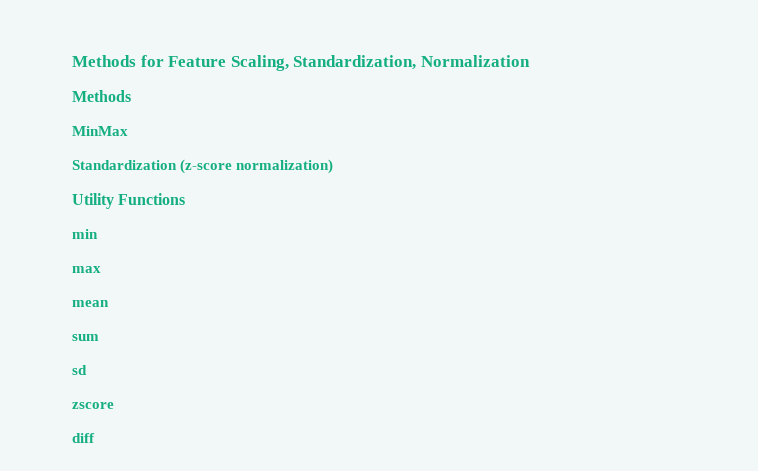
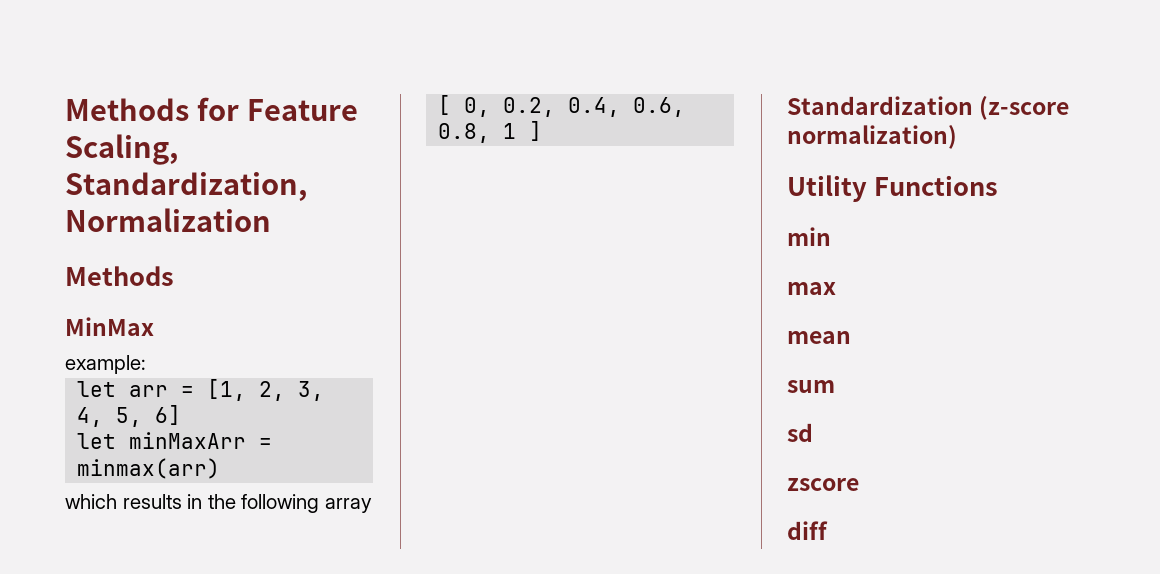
(128, 131) none -> [65,355,146,374] [77,379,325,401] [77,405,182,427] [77,432,273,449] [77,458,221,479] [65,494,372,513] [438,95,686,117] [438,121,543,143] // example: // let arr = [1, 2, 3, 4, 5, 6] // let minMaxArr = minmax(arr) // which results in the following array // [ 0, 0.2, 0.4, 0.6, 0.8, 1 ]

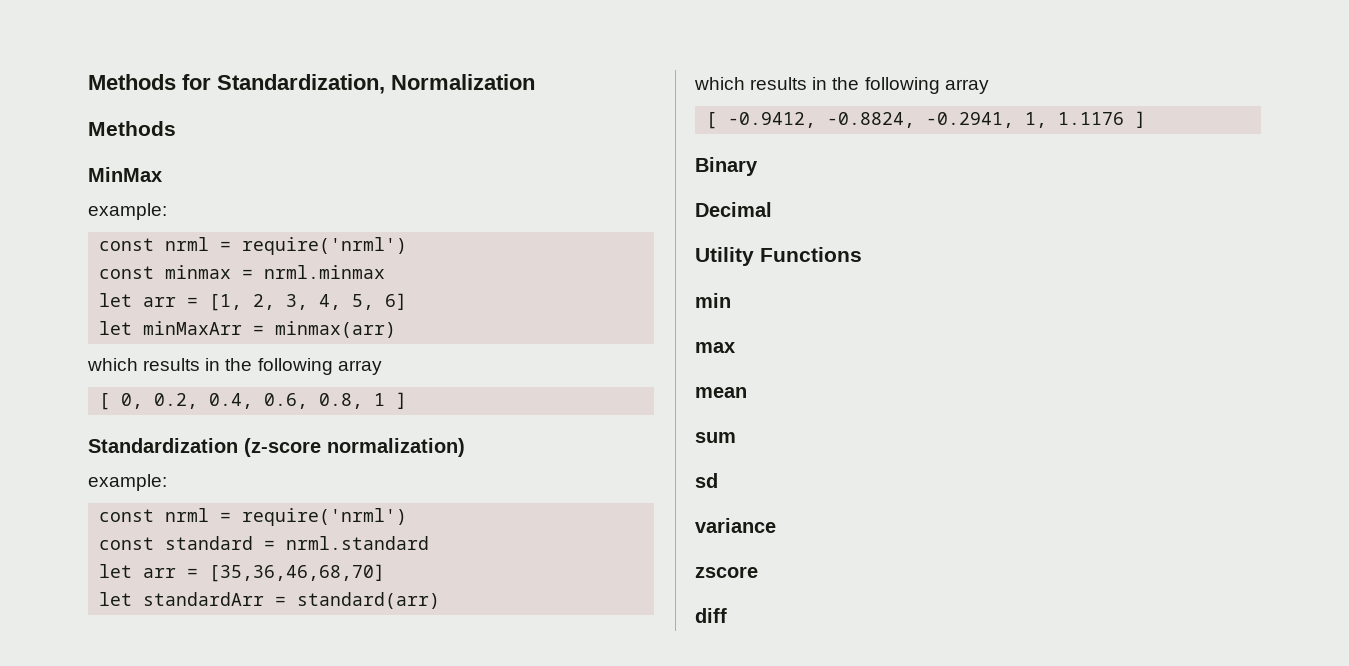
[246,99,358,121] [65,134,178,165] Feature Scaling, -> (211, 82) none
(146, 364) none -> [99,237,408,255] [99,265,386,279] // const nrml = require('nrml') // const minmax = nrml.minmax
(957, 137) none -> [88,474,167,491] [99,508,408,526] [99,536,430,550] [99,564,386,582] [99,592,441,609] [694,77,989,94] [706,111,1147,129] [695,157,758,176] [695,202,772,217] // example: // const nrml = require('nrml') // const standard = nrml.standard // let arr = [35,36,46,68,70] // let standardArr = standard(arr) // which results in the following array // [ -0.9412, -0.8824, -0.2941, 1, 1.1176 ] // Binary // Decimal
(813, 432) none -> [695,518,776,533] // variance

